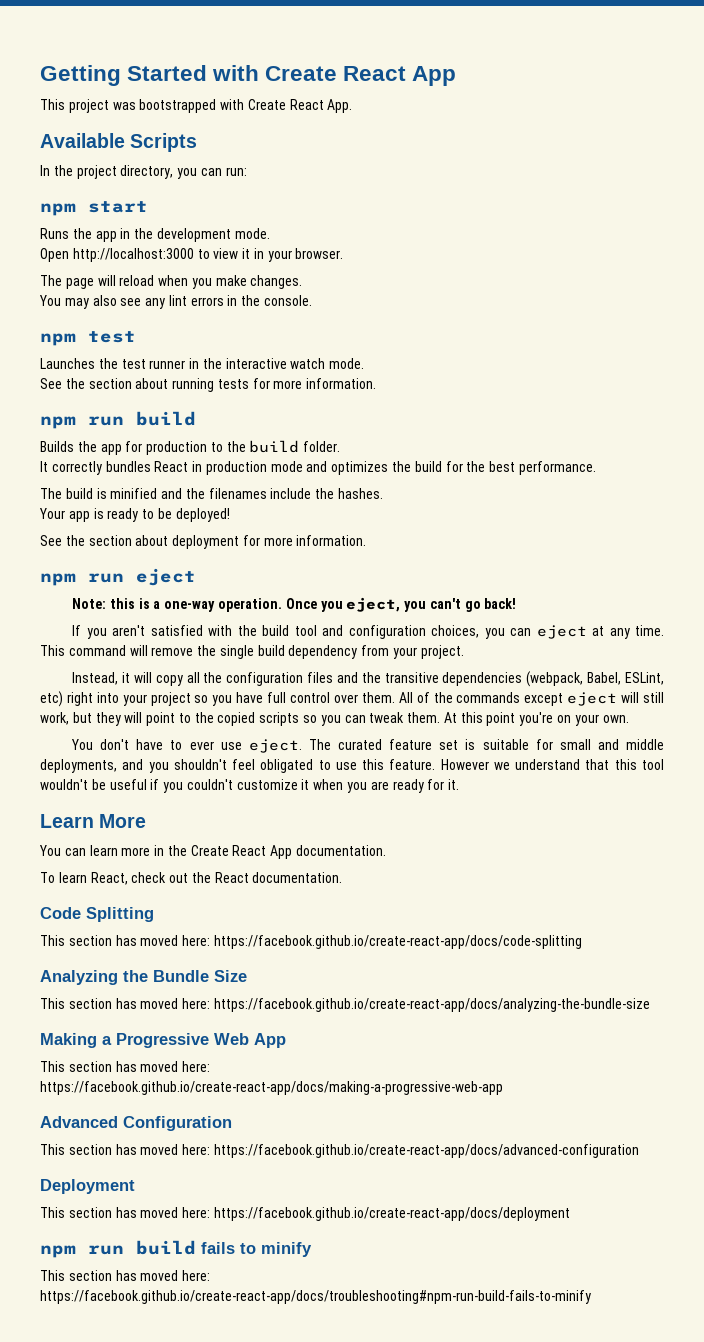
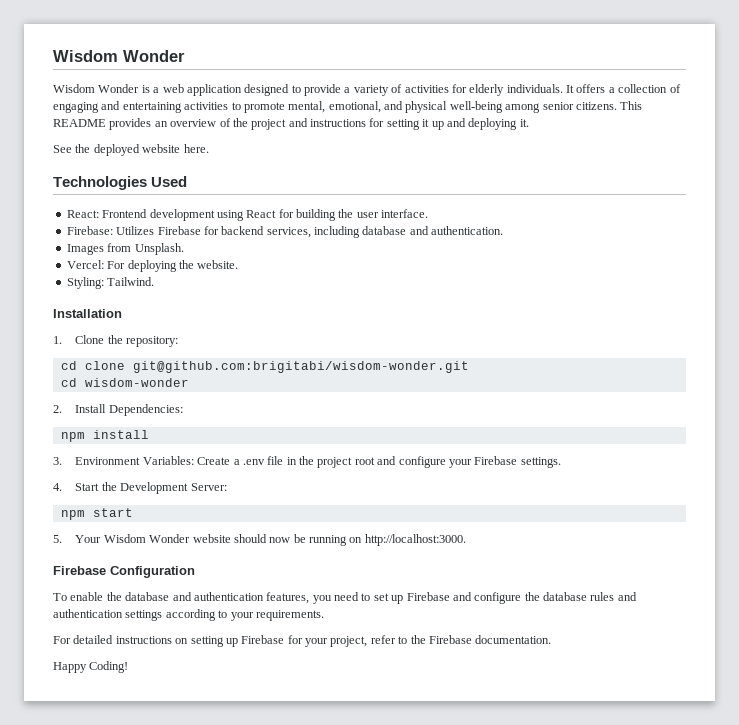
[40,65,457,86] [40,99,353,113] [40,133,198,152] [40,165,247,179] [40,201,148,216] [40,228,270,242] [40,248,344,262] [40,275,303,289] [39,295,313,309] [40,331,136,346] [40,358,365,369] [40,378,377,392] [40,411,196,429] [40,440,341,455] [40,461,596,475] [40,488,384,499] [39,508,230,522] [40,535,367,549] [40,568,196,586] [72,597,517,612] [72,625,664,639] [40,645,464,659] [72,671,664,687] [40,691,665,707] [40,712,629,726] [71,739,664,753] [40,759,664,773] [40,779,460,793] [40,814,147,828] [39,845,387,859] [40,872,343,885] [40,907,154,922] [40,935,582,949] [40,970,247,985] [40,998,650,1012] [40,1033,286,1048] [40,1061,211,1072] [40,1081,503,1095] [40,1116,232,1131] [40,1144,639,1158] [40,1179,135,1194] [40,1207,570,1221] [40,1240,312,1258] [40,1270,211,1281] [40,1290,591,1304] Getting Started with Create React App // This project was bootstrapped with Create React App. // Available Scripts // In the project directory, you can run: // npm start // Runs the app in the development mode. // Open http://localhost:3000 to view it in your browser. // The page will reload when you make changes. // You may also see any lint errors in the console. // npm test // Launches the test runner in the interactive watch mode. // See the section about running tests for more information. // npm run build // Builds the app for production to the build folder. // It correctly bundles React in production mode and optimizes the build for the best performance. // The build is minified and the filenames include the hashes. // Your app is ready to be deployed! // See the section about deployment for more information. // npm run eject // Note: this is a one-way operation. Once you eject, you can't go back! // If you aren't satisfied with the build tool and configuration choices, you can eject at any time. This command will remove the single build dependency from your project. // Instead, it will copy all the configuration files and the transitive dependencies (webpack, Babel, ESLint, etc) right into your project so you have full control over them. All of the commands except eject will still work, but they will point to the copied scripts so you can tweak them. At this point you're on your own. // You don't have to ever use eject. The curated feature set is suitable for small and middle deployments, and you shouldn't feel obligated to use this feature. However we understand that this tool wouldn't be useful if you couldn't customize it when you are ready for it. // Learn More // You can learn more in the Create React App documentation. // To learn React, check out the React documentation. // Code Splitting // This section has moved here: https://facebook.github.io/create-react-app/docs/code-splitting // Analyzing the Bundle Size // This section has moved here: https://facebook.github.io/create-react-app/docs/analyzing-the-bundle-size // Making a Progressive Web App // This section has moved here: https://facebook.github.io/create-react-app/docs/making-a-progressive-web-app // Advanced Configuration // This section has moved here: https://facebook.github.io/create-react-app/docs/advanced-configuration // Deployment // This section has moved here: https://facebook.github.io/create-react-app/docs/deployment // npm run build fails to minify // This section has moved here: https://facebook.github.io/create-react-app/docs/troubleshooting#npm-run-build-fails-to-minify -> [53,50,185,62] [53,84,681,96] [53,101,643,113] [53,118,529,130] [53,144,209,156] [53,176,188,190] [66,209,429,221] [66,226,504,238] [66,243,184,255] [66,260,239,272] [66,277,155,289] [53,309,122,318] [53,335,179,347] [60,361,469,373] [60,378,189,387] [53,404,183,416] [60,430,149,442] [53,456,561,468] [53,482,227,494] [60,508,133,520] [53,534,466,546] [53,566,195,578] [53,592,637,604] [53,609,324,621] [53,635,552,647] [53,661,129,673] Wisdom Wonder // Wisdom Wonder is a web application designed to provide a variety of activities for elderly individuals. It offers a collection of engaging and entertaining activities to promote mental, emotional, and physical well-being among senior citizens. This README provides an overview of the project and instructions for setting it up and deploying it. // See the deployed website here. // Technologies Used // React: Frontend development using React for building the user interface. // Firebase: Utilizes Firebase for backend services, including database and authentication. // Images from Unsplash. // Vercel: For deploying the website. // Styling: Tailwind. // Installation // 1. Clone the repository: // cd clone git@github.com:brigitabi/wisdom-wonder.git // cd wisdom-wonder // 2. Install Dependencies: // npm install // 3. Environment Variables: Create a .env file in the project root and configure your Firebase settings. // 4. Start the Development Server: // npm start // 5. Your Wisdom Wonder website should now be running on http://localhost:3000. // Firebase Configuration // To enable the database and authentication features, you need to set up Firebase and configure the database rules and authentication settings according to your requirements. // For detailed instructions on setting up Firebase for your project, refer to the Firebase documentation. // Happy Coding!

